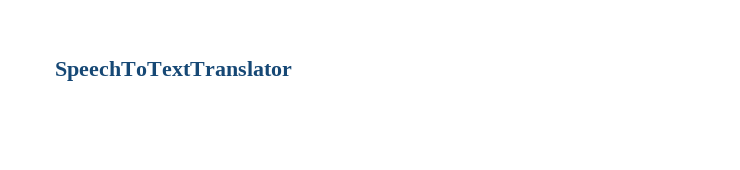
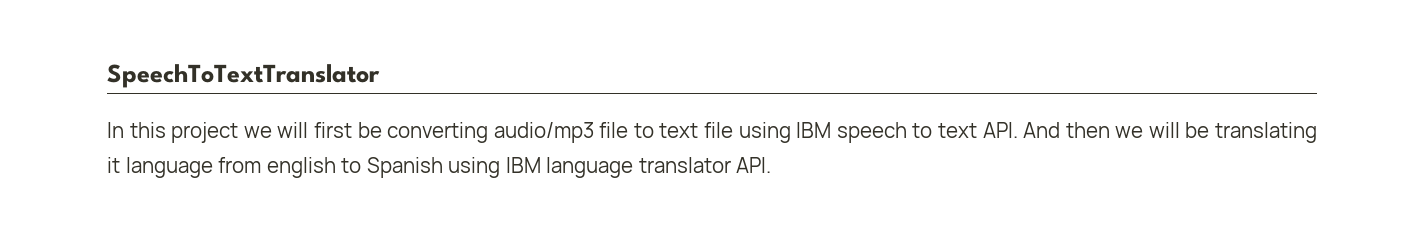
(292, 71) none -> [107,122,1318,143] [107,157,772,178] // In this project we will first be converting audio/mp3 file to text file using IBM speech to text API. And then we will be translating it language from english to Spanish using IBM language translator API.

